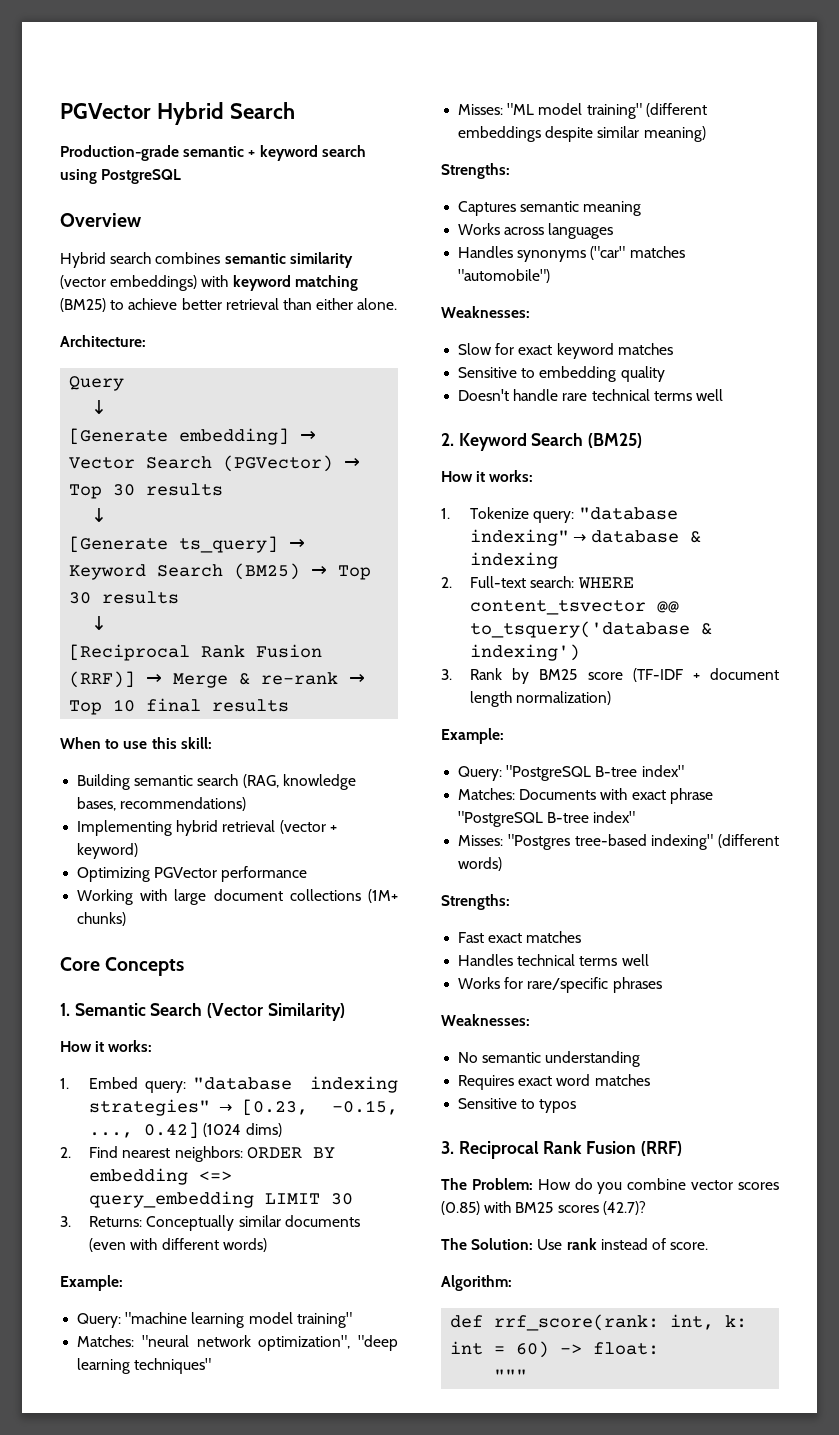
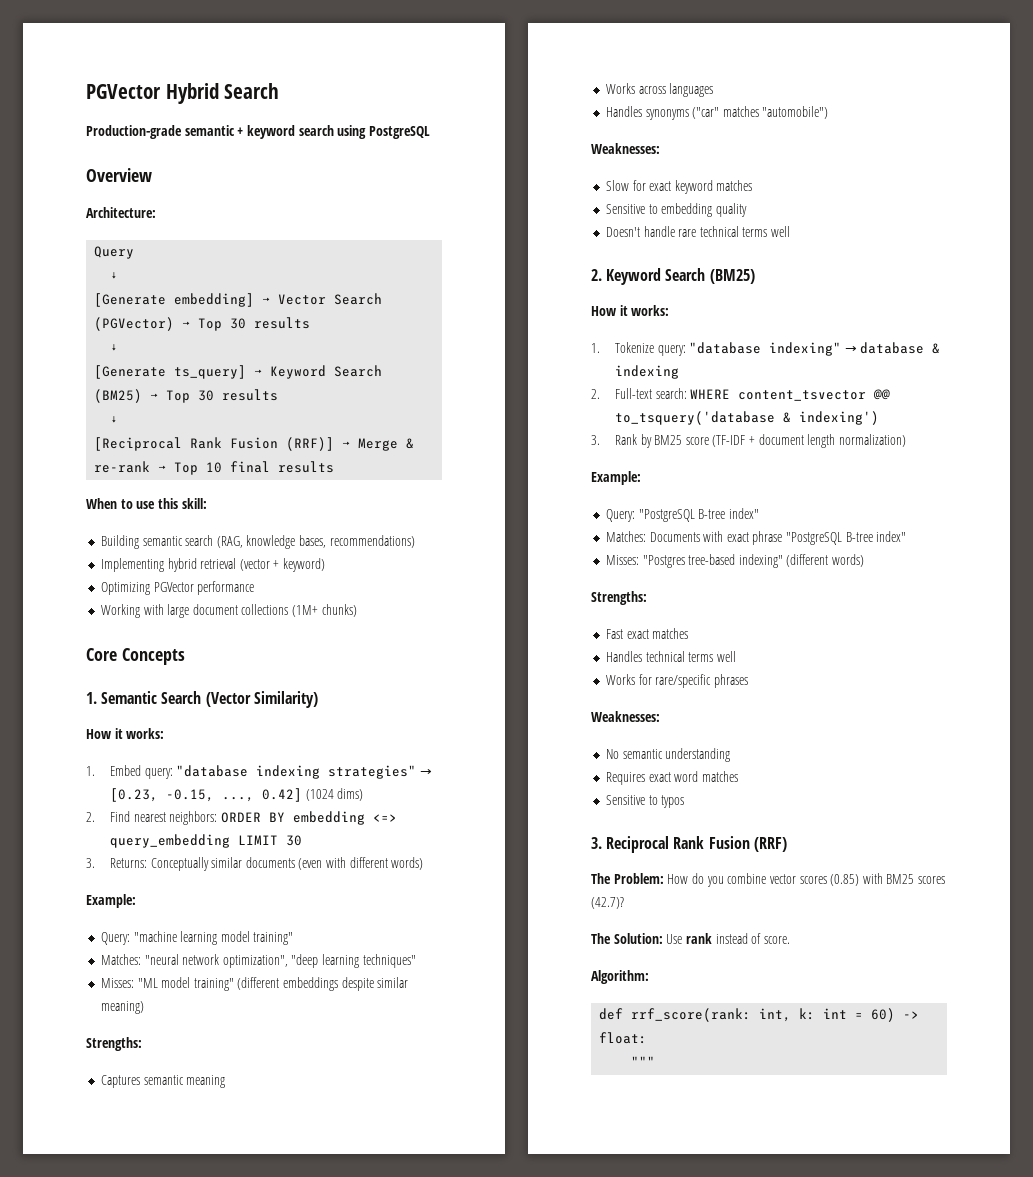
[60,252,353,268] [60,275,358,291] [60,298,398,312] // Hybrid search combines semantic similarity (vector embeddings) with keyword matching (BM25) to achieve better retrieval than either alone. -> (152, 175) none

